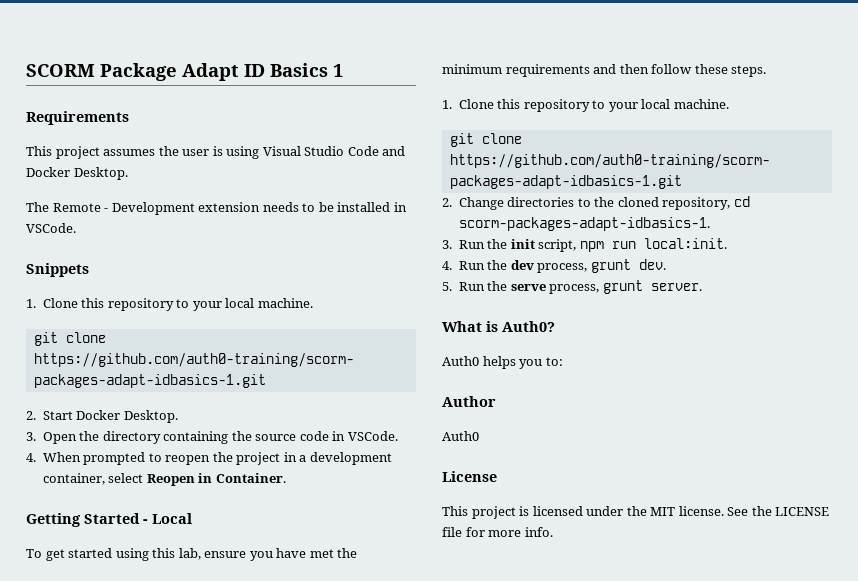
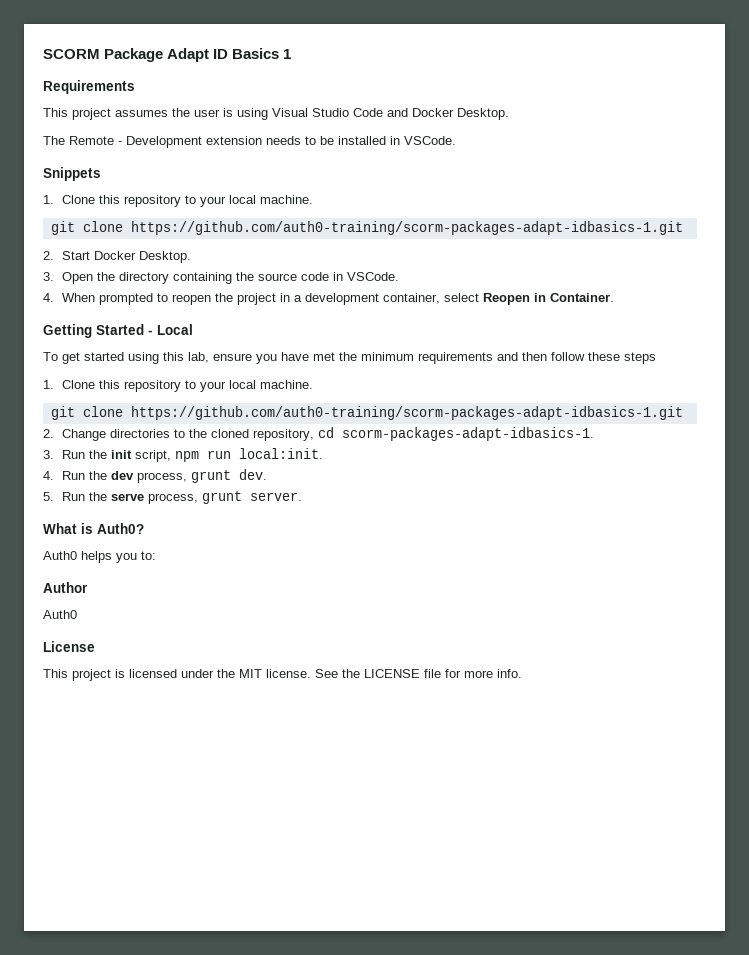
[731,65,767,77] steps. -> [624,352,656,364] steps

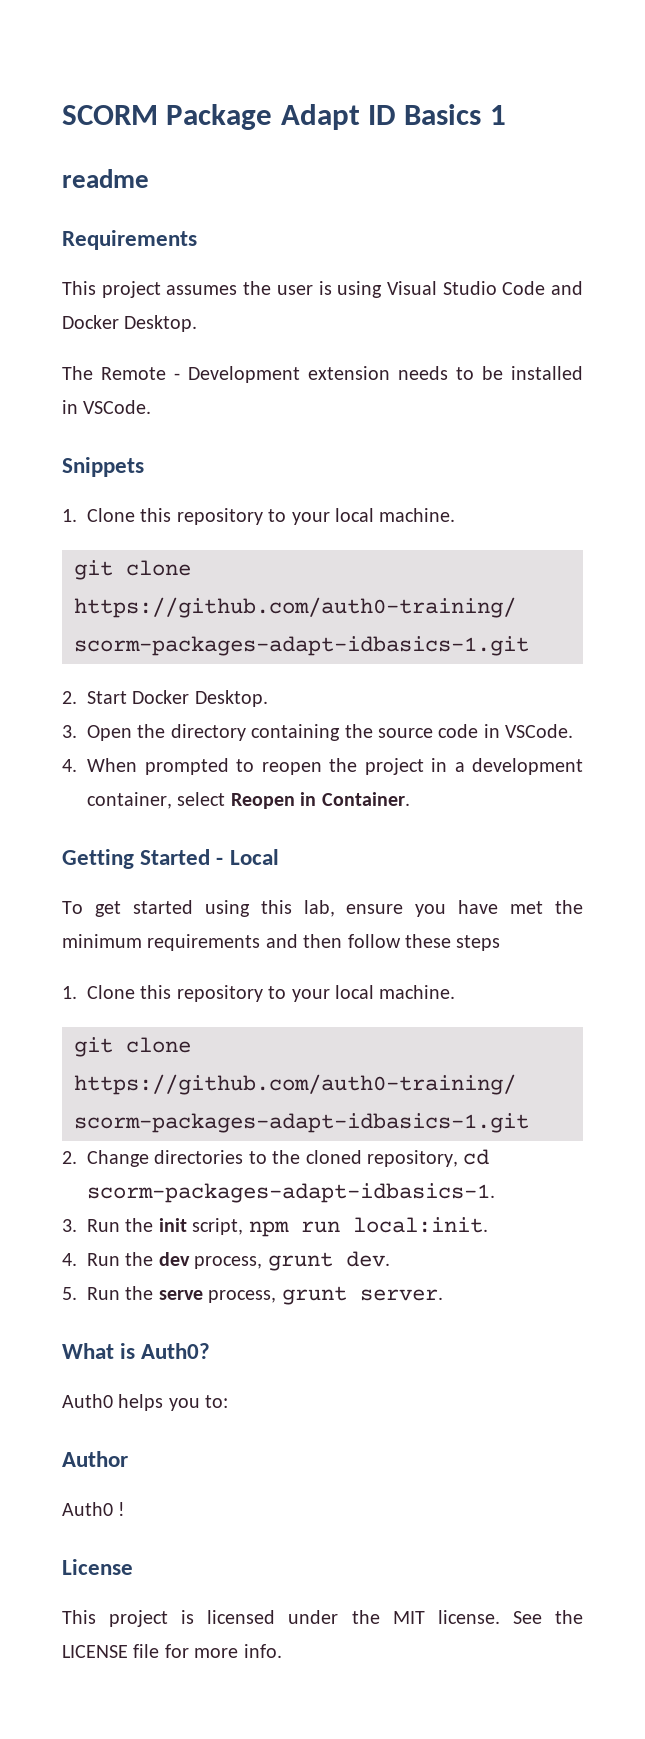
(292, 54) none -> [62,169,149,188] // readme
(77, 614) none -> [118,1502,126,1516] !

